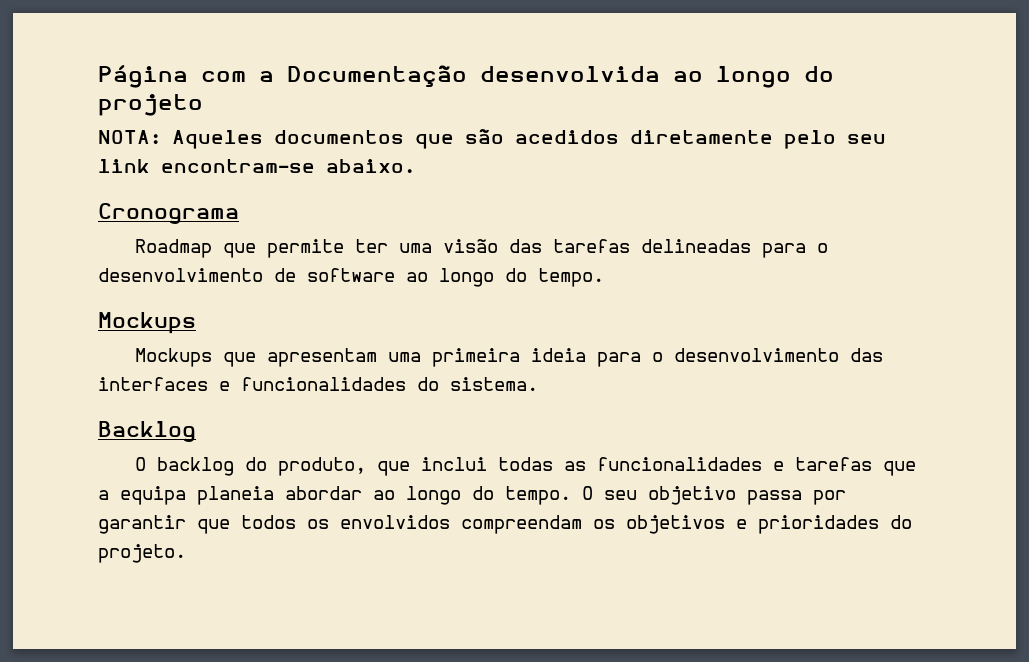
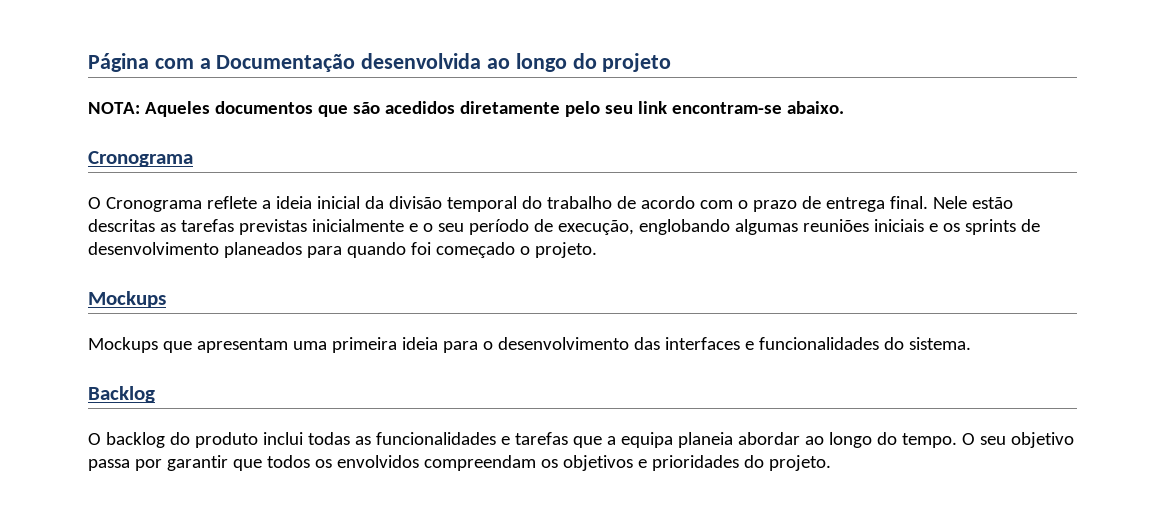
[134,239,828,258] [98,268,604,287] Roadmap que permite ter uma visão das tarefas delineadas para o desenvolvimento de software ao longo do tempo. -> [88,196,1013,212] [88,219,1040,235] [88,242,597,258] O Cronograma reflete a ideia inicial da divisão temporal do trabalho de acordo com o prazo de entrega final. Nele estão descritas as tarefas previstas inicialmente e o seu período de execução, englobando algumas reuniões iniciais e os sprints de desenvolvimento planeados para quando foi começado o projeto.
[277,457,410,476] produto, que -> [194,432,258,448] produto

